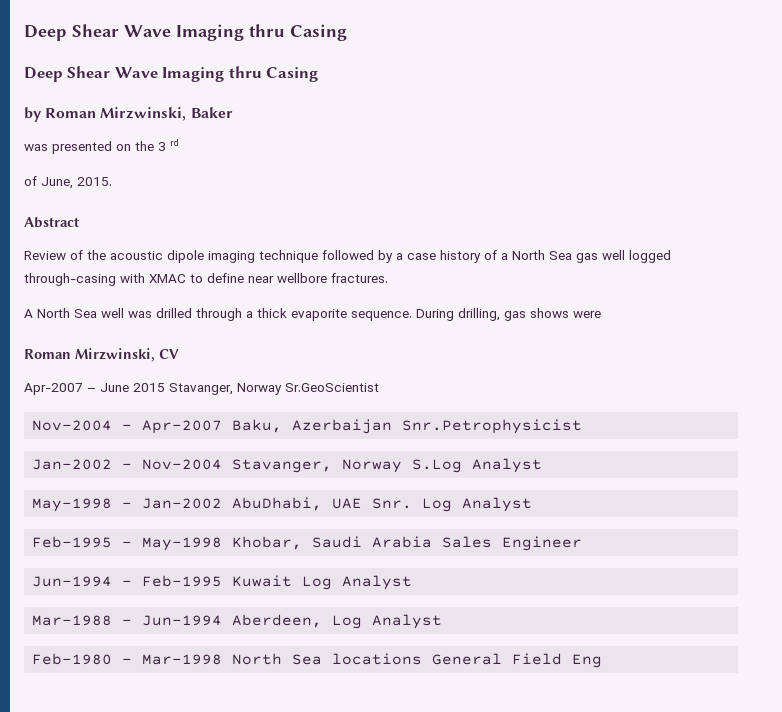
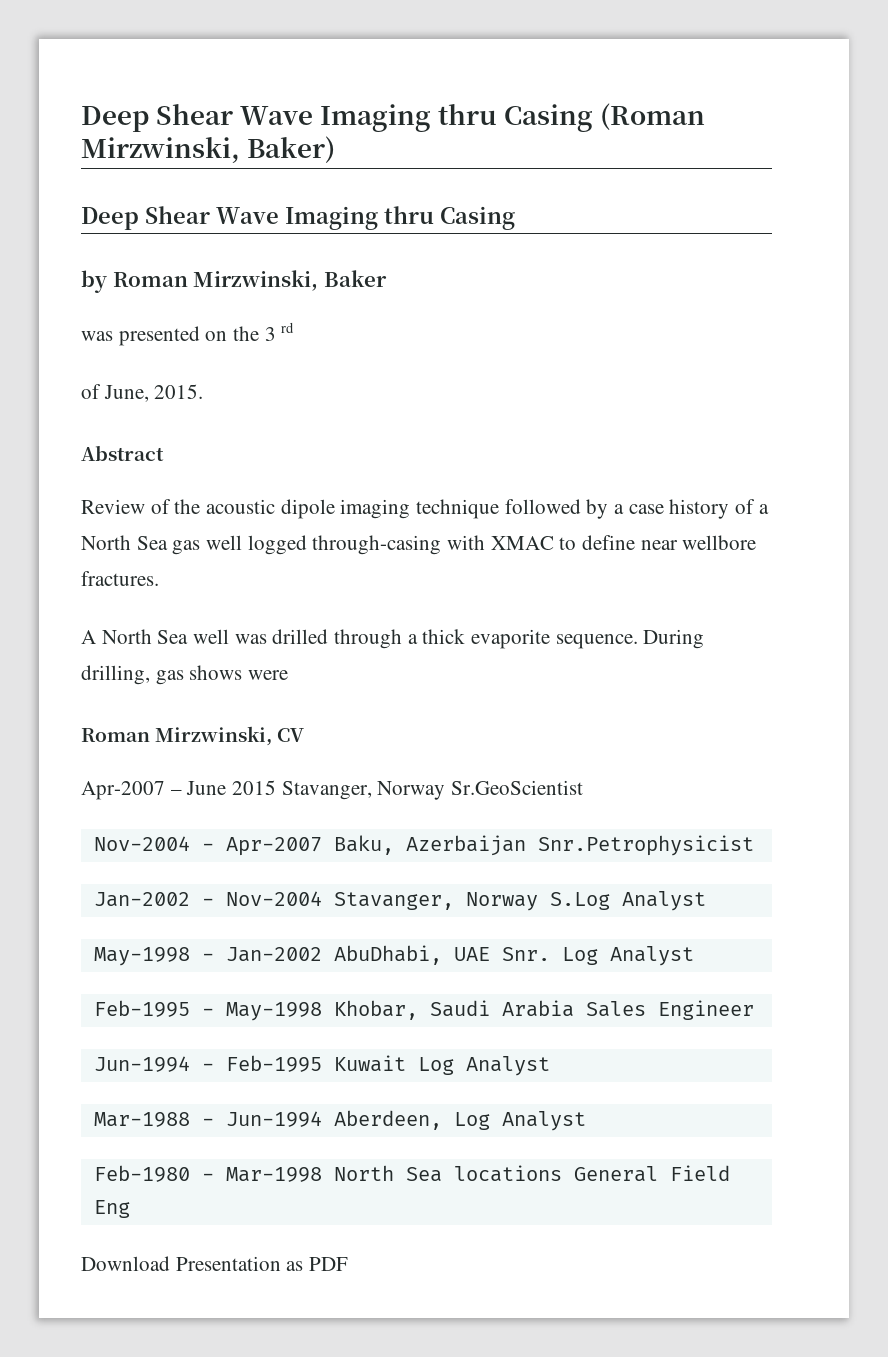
[24,24,347,41] Deep Shear Wave Imaging thru Casing -> [81,103,706,132] [81,136,336,163] Deep Shear Wave Imaging thru Casing (Roman Mirzwinski, Baker)
(603, 661) none -> [81,1256,349,1271] // Download Presentation as PDF

